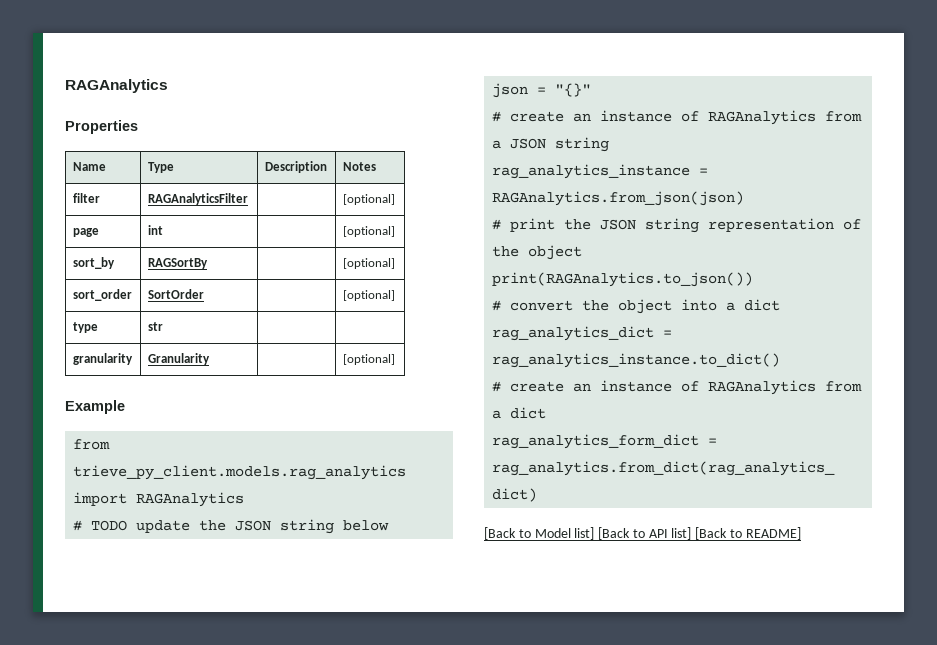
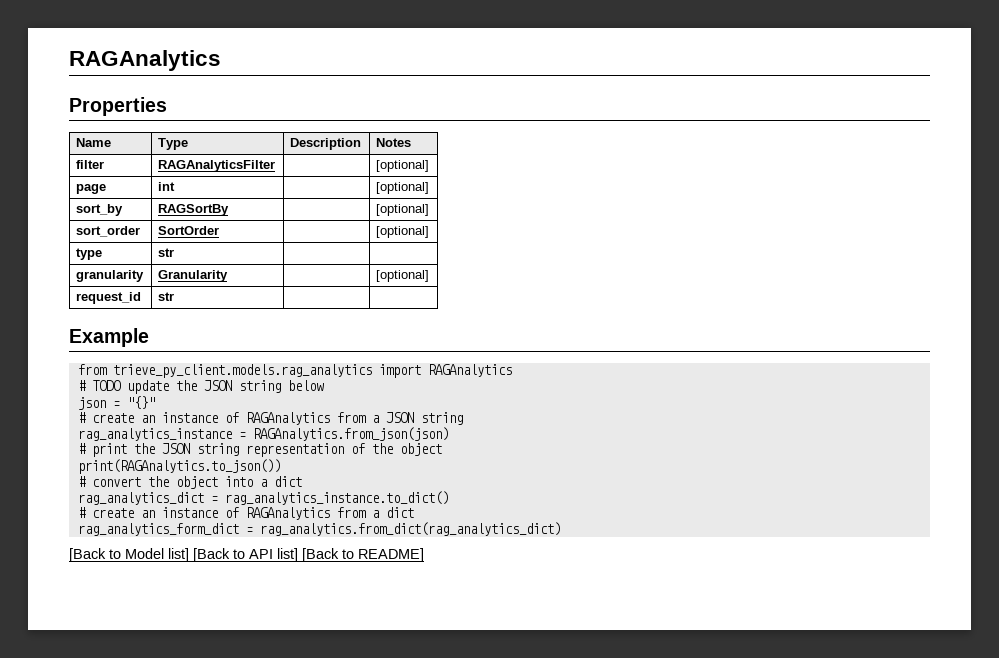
(395, 359) none -> [76,292,142,304] [158,292,175,301] // request_id | str | |

